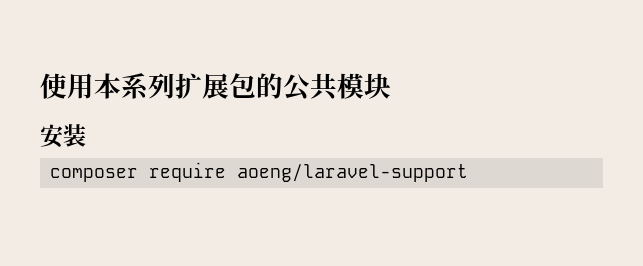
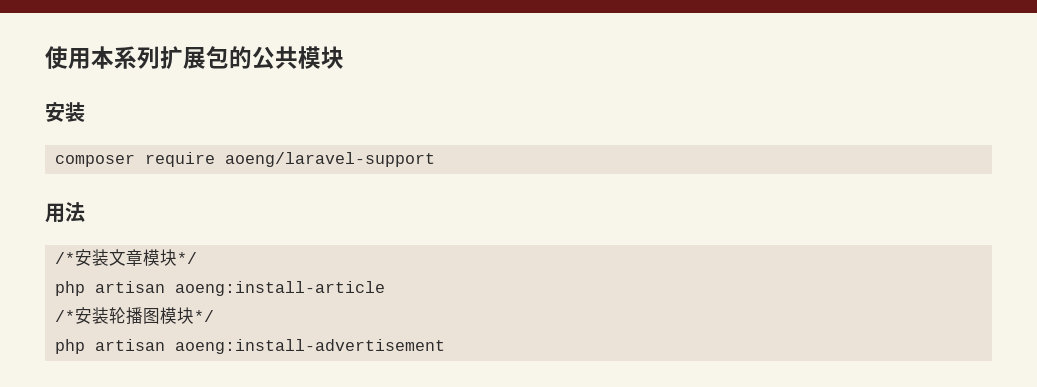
(469, 173) none -> [45,202,85,223] [55,249,198,266] [55,281,386,296] [55,307,215,325] [55,339,446,354] // 用法 // /*安装文章模块*/ // php artisan aoeng:install-article // /*安装轮播图模块*/ // php artisan aoeng:install-advertisement

